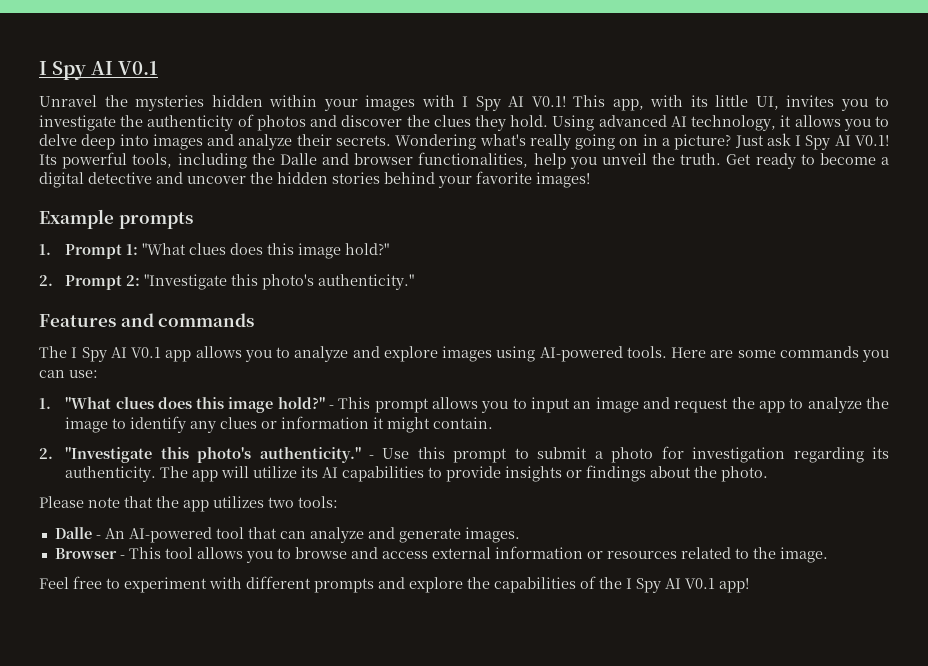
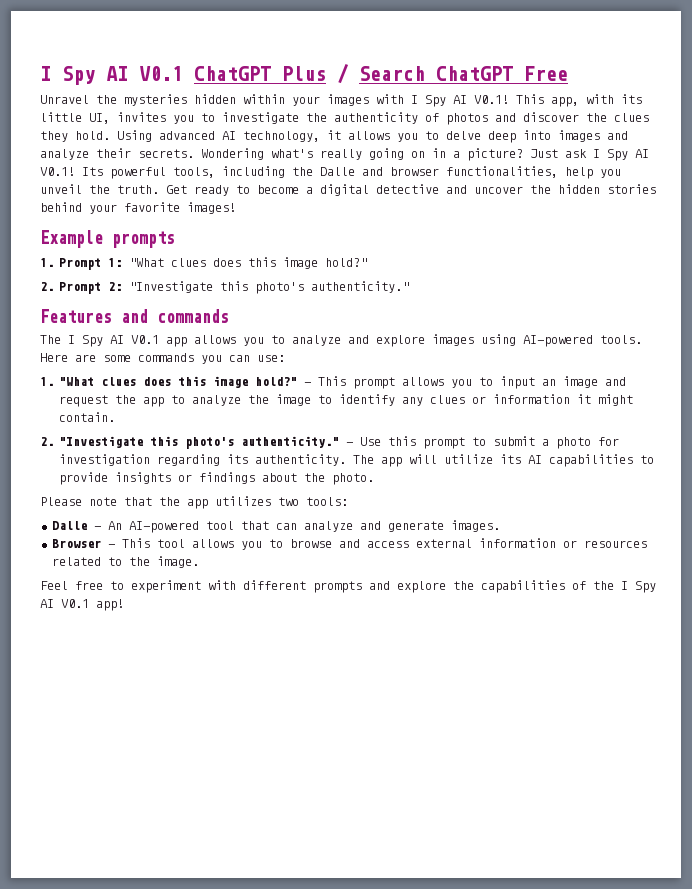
[39,61,158,80] I Spy AI V0.1 -> [40,64,568,85] I Spy AI V0.1 ChatGPT Plus / Search ChatGPT Free

